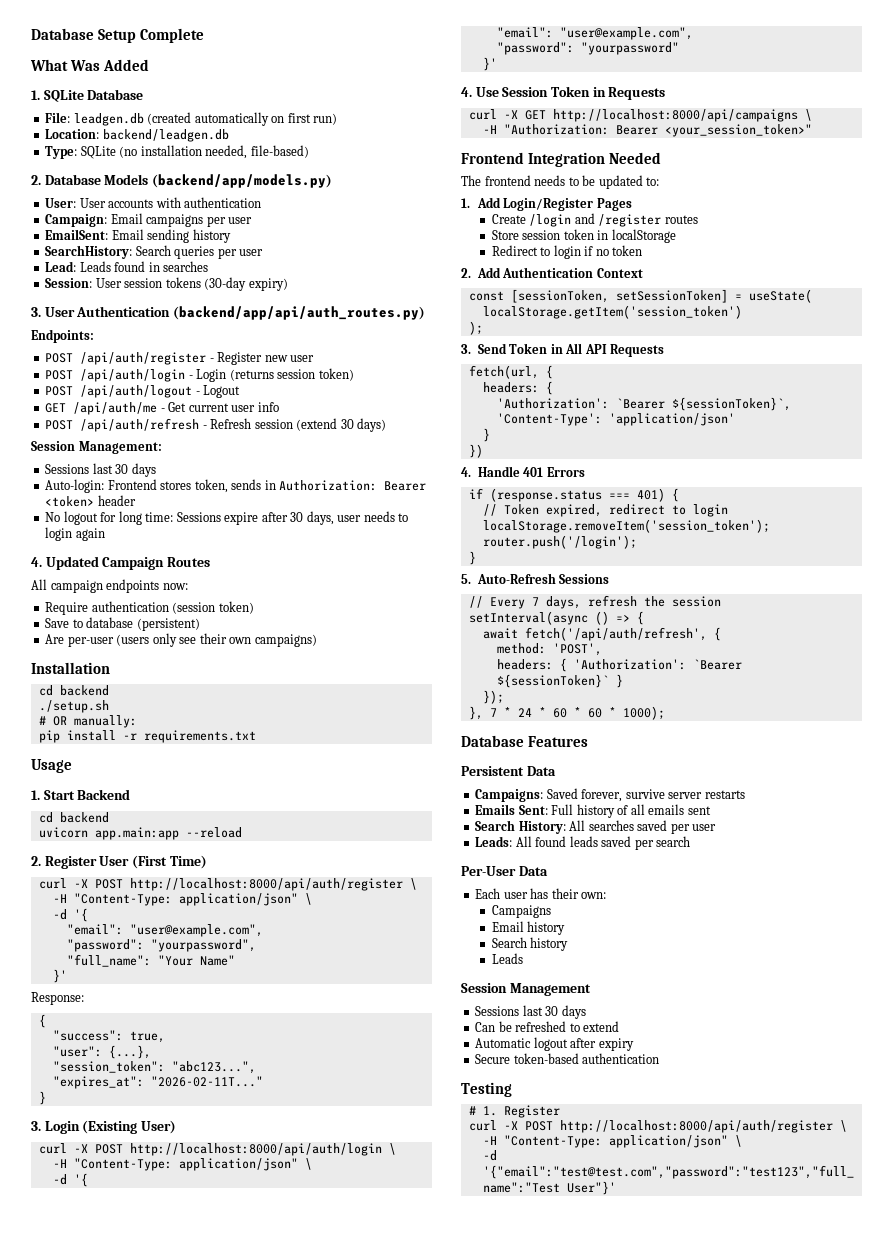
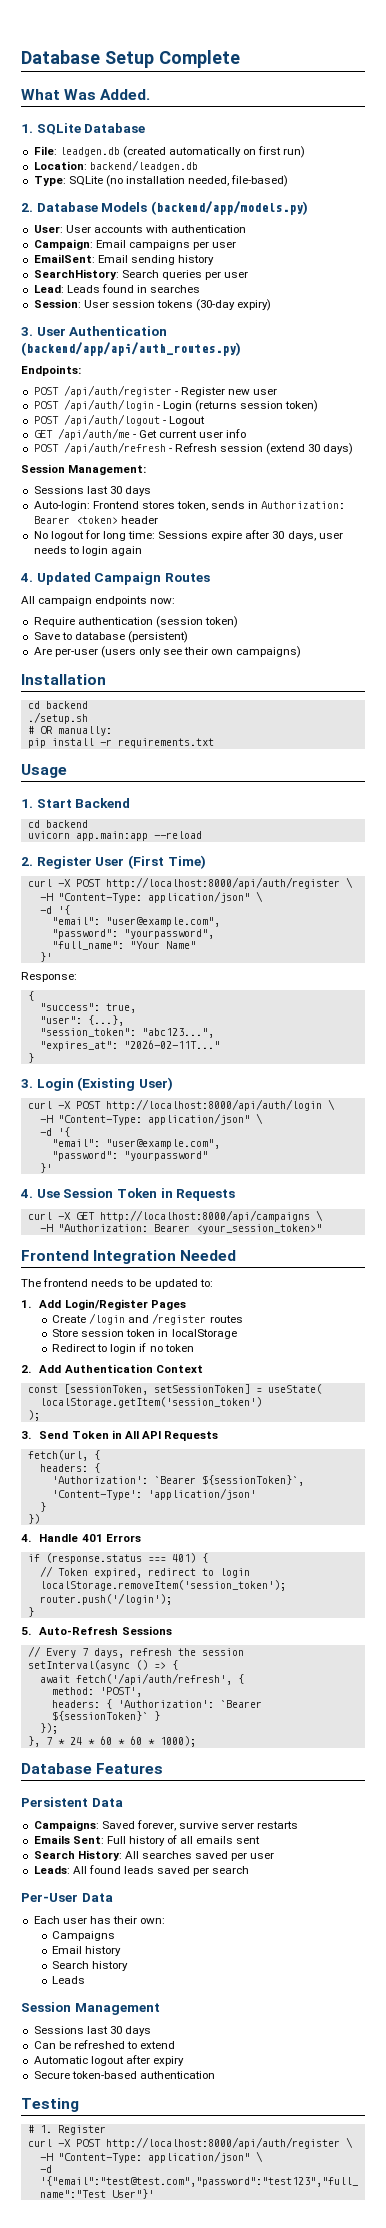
[102,59,149,71] Added -> [100,89,151,100] Added.

